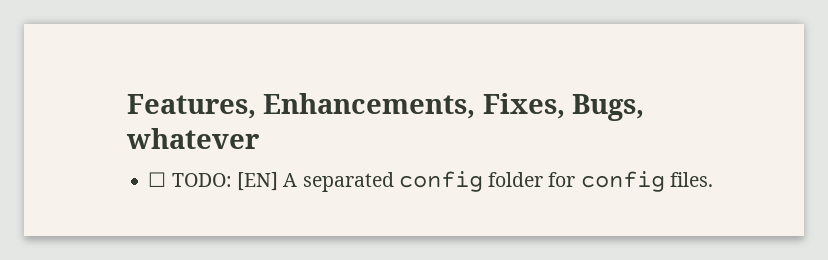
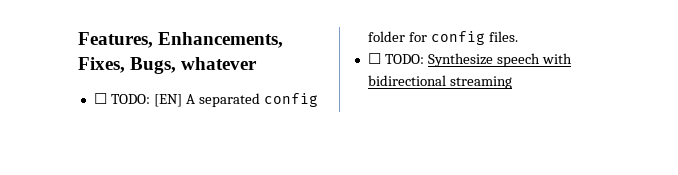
(713, 179) none -> [367,53,572,67] [367,75,512,89] // ☐ TODO: Synthesize speech with bidirectional streaming

